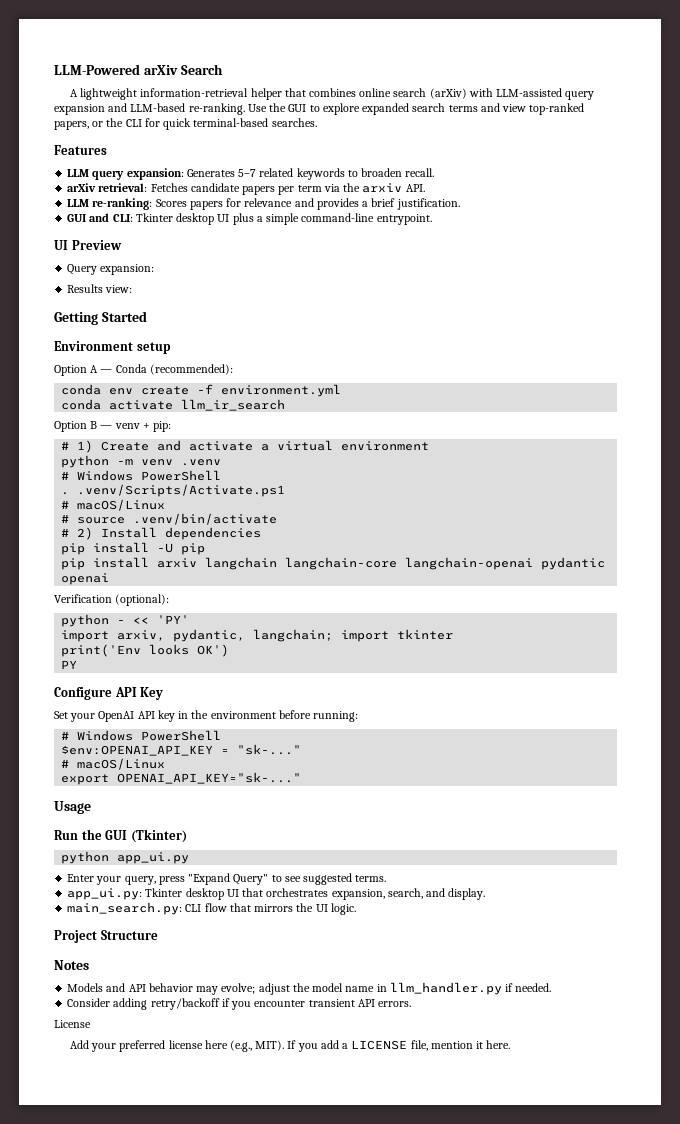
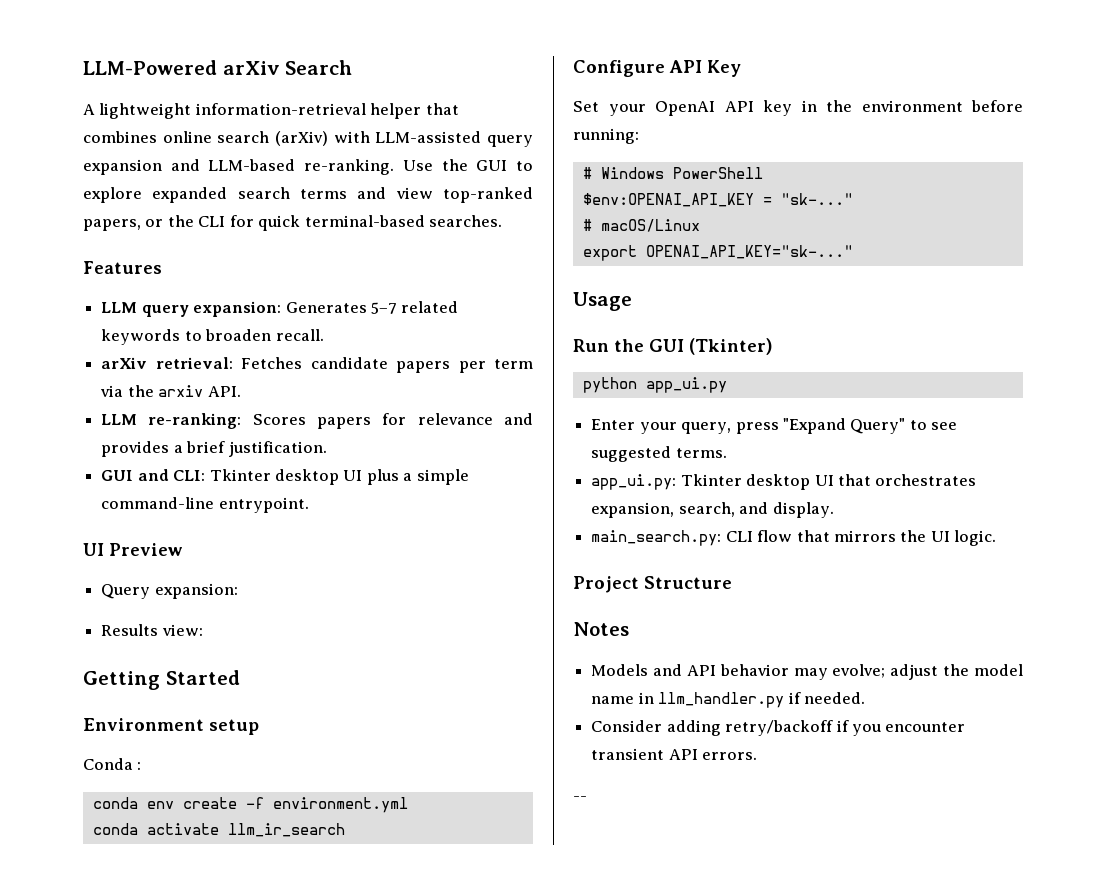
[54,364,233,376] Option A — Conda (recommended): -> [83,758,142,770] Conda :
[54,421,172,432] [61,440,430,453] [61,455,222,468] [61,470,222,481] [61,484,286,497] [61,499,166,511] [61,513,278,525] [61,527,262,540] [61,542,206,555] [61,557,606,570] [61,573,110,585] [54,594,170,606] [61,614,190,627] [61,629,454,642] [61,644,230,657] [61,660,78,669] // Option B — venv + pip: // # 1) Create and activate a virtual environment // python -m venv .venv // # Windows PowerShell // . .venv/Scripts/Activate.ps1 // # macOS/Linux // # source .venv/bin/activate // # 2) Install dependencies // pip install -U pip // pip install arxiv langchain langchain-core langchain-openai pydantic openai // Verification (optional): // python - << 'PY' // import arxiv, pydantic, langchain; import tkinter // print('Env looks OK') // PY -> (345, 830) none
[54,1020,91,1028] [69,1040,511,1052] License // Add your preferred license here (e.g., MIT). If you add a LICENSE file, mention it here. -> [573,796,587,801] --

